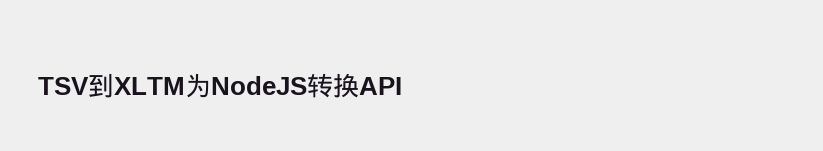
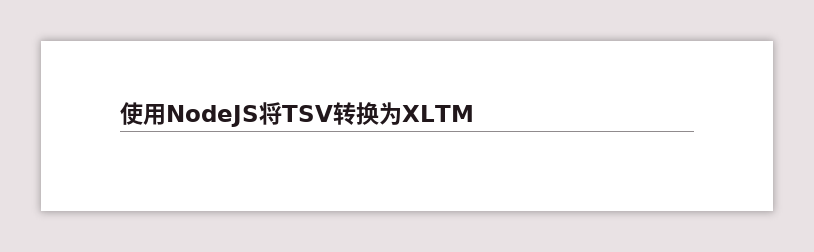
[38,73,402,98] TSV到XLTM为NodeJS转换API -> [120,102,474,127] 使用NodeJS将TSV转换为XLTM

